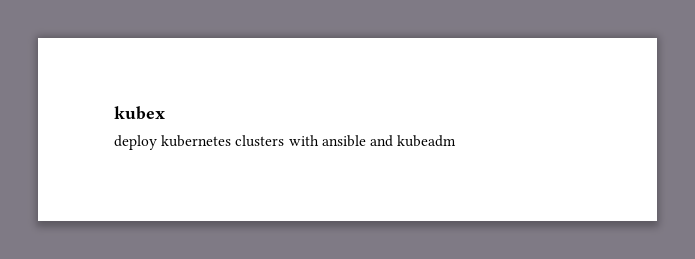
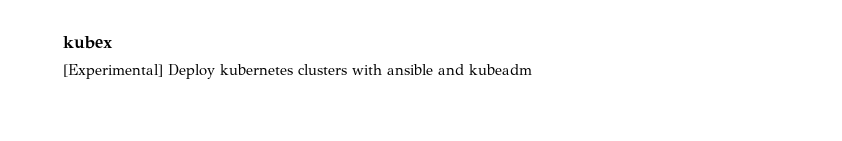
[114,135,157,150] deploy -> [63,64,215,79] [Experimental] Deploy

